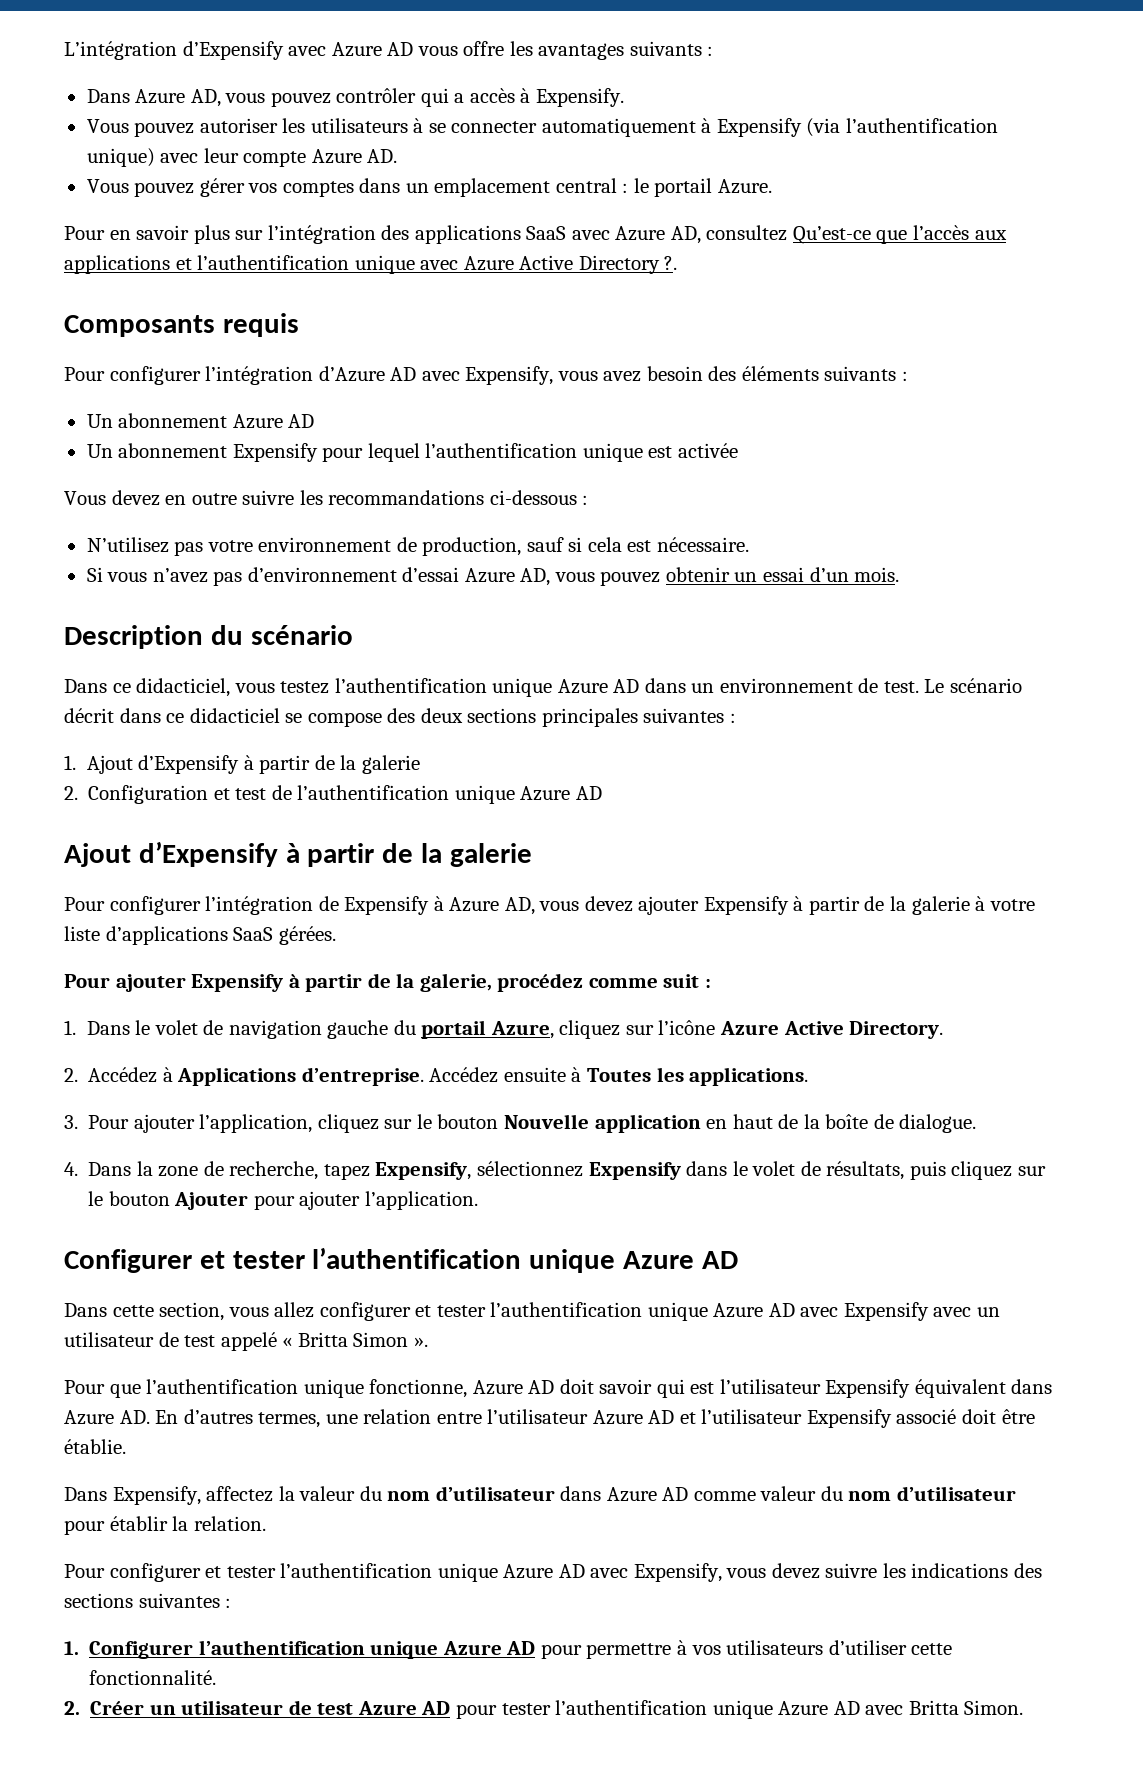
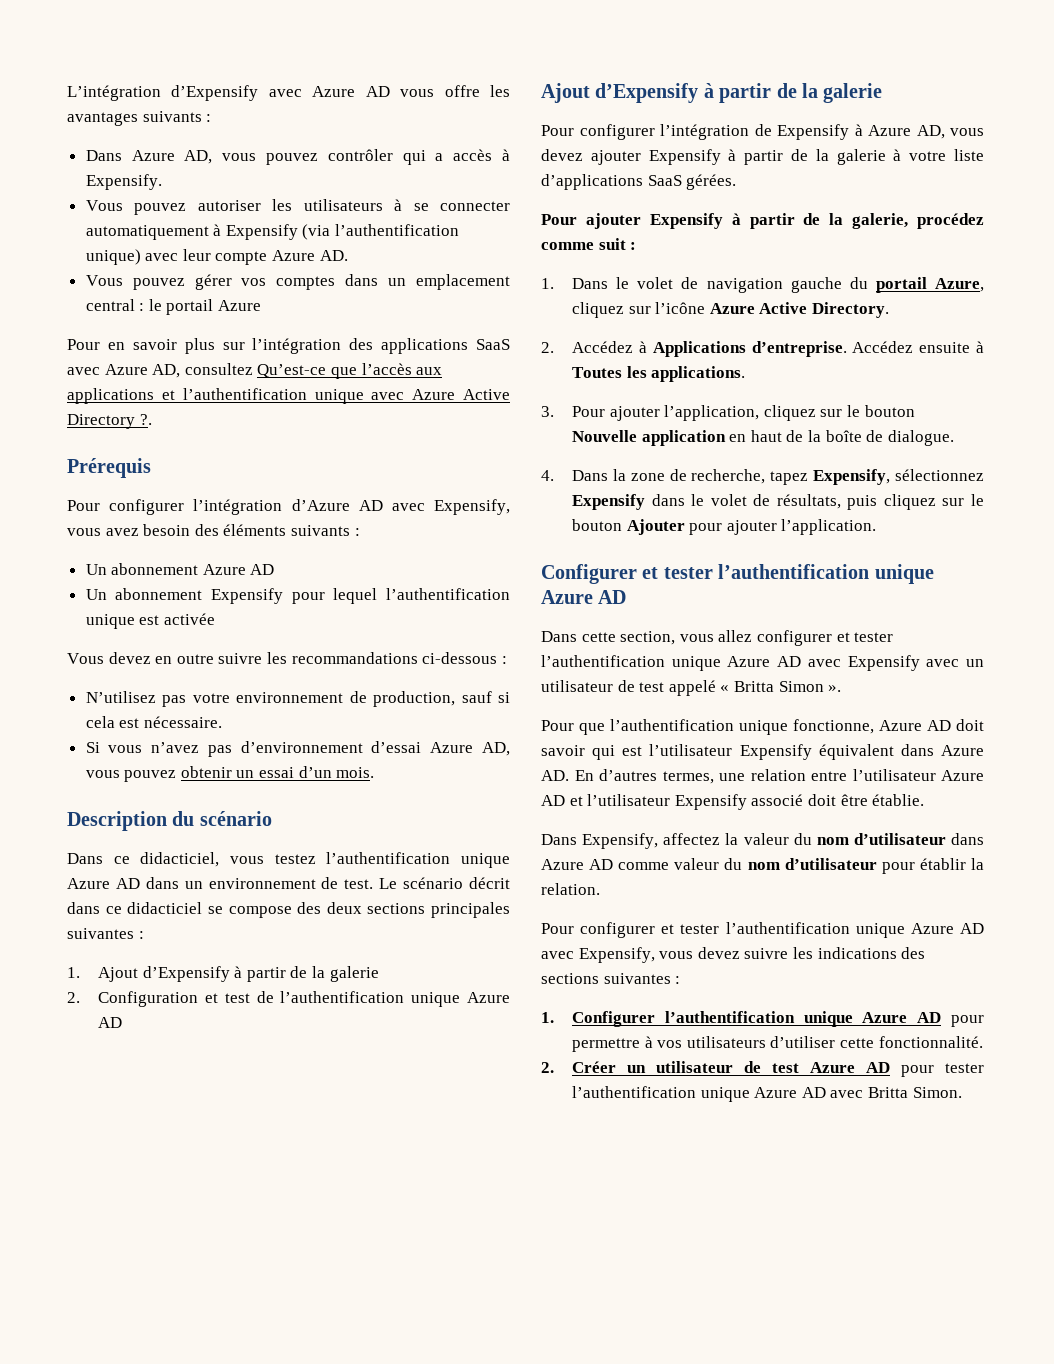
[717,179,772,194] Azure. -> [218,300,262,311] Azure
[64,313,299,337] Composants requis -> [67,458,151,478] Prérequis

